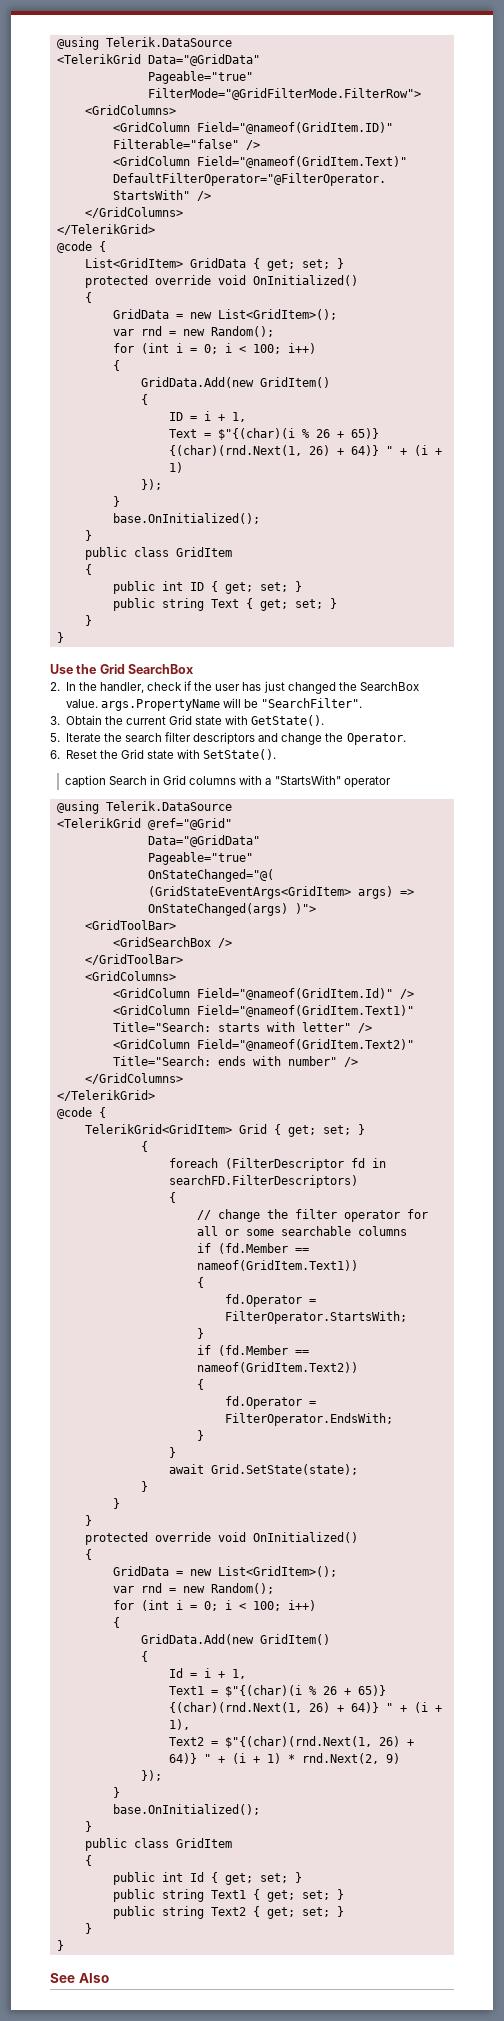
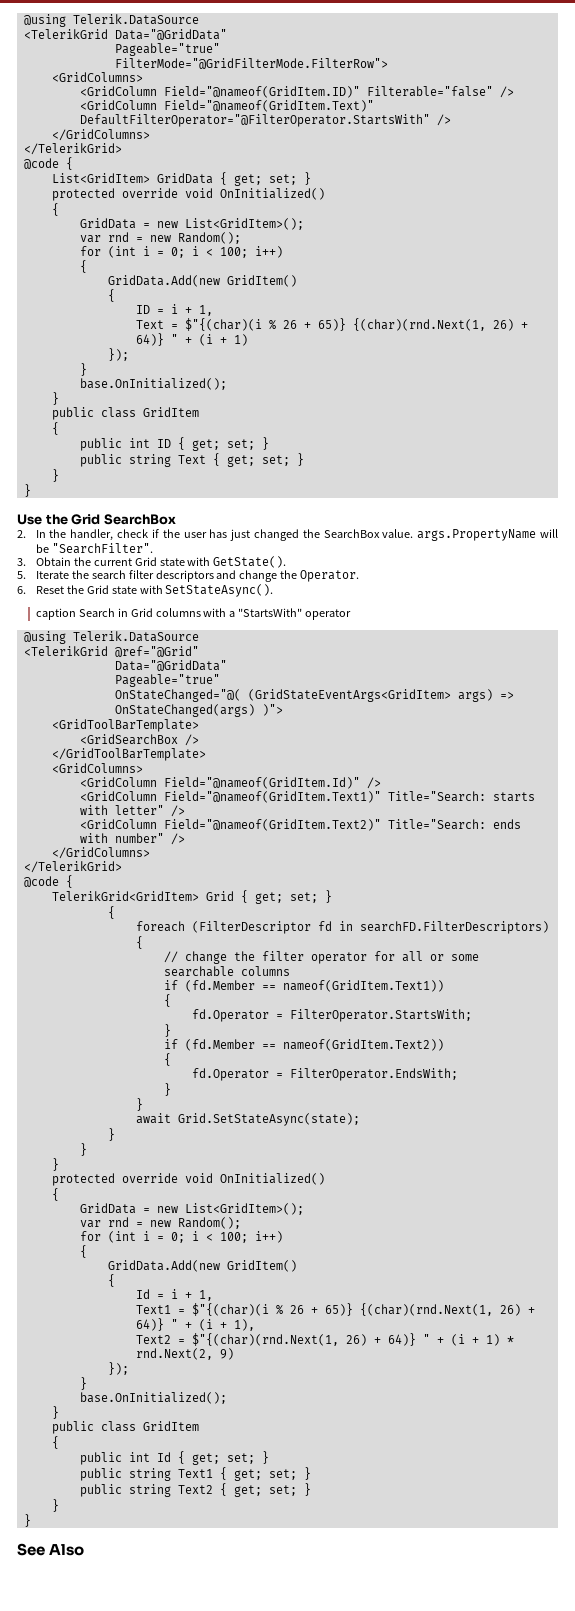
[203,749,277,760] SetState(). -> [165,584,274,597] SetStateAsync().
[84,920,176,930] <GridToolBar> -> [51,719,199,732] <GridToolBarTemplate>
[84,954,183,965] </GridToolBar> -> [51,748,206,761] </GridToolBarTemplate>
[210,1464,358,1475] Grid.SetState(state); -> [177,1113,360,1126] Grid.SetStateAsync(state);

